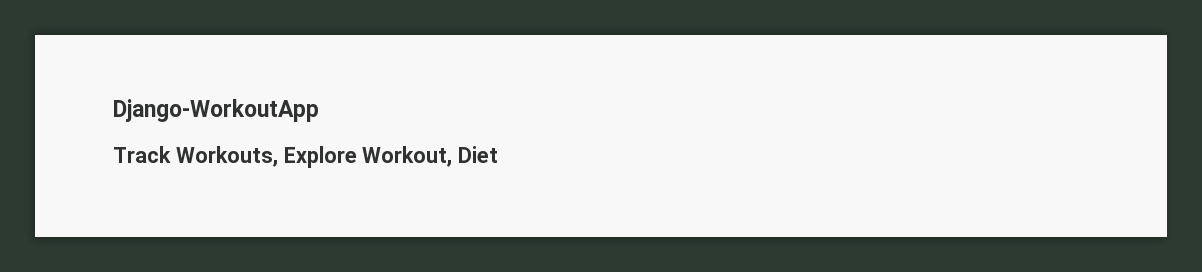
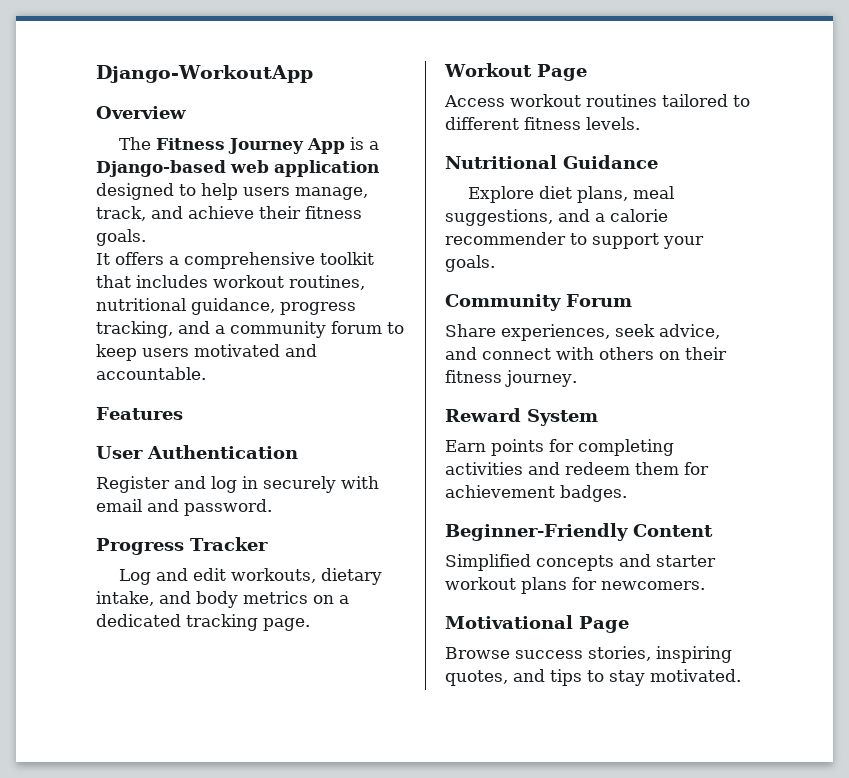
[113,146,499,168] Track Workouts, Explore Workout, Diet -> [96,106,186,119] [119,137,380,154] [96,160,379,177] [96,183,368,200] [96,206,362,221] [96,229,146,246] [96,252,374,269] [96,275,365,290] [96,298,356,315] [96,321,404,338] [96,344,317,361] [96,367,206,380] [96,407,183,420] [96,445,298,459] [96,476,379,493] [96,499,272,516] [96,537,268,555] [119,568,383,585] [96,591,349,608] [96,614,310,631] [444,63,587,81] [444,94,750,107] [445,117,640,130] [445,155,658,169] [468,186,675,203] [445,209,668,226] [445,232,704,249] [445,255,495,272] [445,294,632,311] [445,324,720,341] [445,347,727,360] [445,370,577,387] [445,408,598,426] [445,439,674,456] [445,462,709,475] [445,485,627,502] [445,523,713,541] [445,554,716,571] [445,577,705,594] [445,615,629,633] [445,646,732,663] [445,669,741,686] Overview // The Fitness Journey App is a Django-based web application designed to help users manage, track, and achieve their fitness goals. // It offers a comprehensive toolkit that includes workout routines, nutritional guidance, progress tracking, and a community forum to keep users motivated and accountable. // Features // User Authentication // Register and log in securely with email and password. // Progress Tracker // Log and edit workouts, dietary intake, and body metrics on a dedicated tracking page. // Workout Page // Access workout routines tailored to different fitness levels. // Nutritional Guidance // Explore diet plans, meal suggestions, and a calorie recommender to support your goals. // Community Forum // Share experiences, seek advice, and connect with others on their fitness journey. // Reward System // Earn points for completing activities and redeem them for achievement badges. // Beginner-Friendly Content // Simplified concepts and starter workout plans for newcomers. // Motivational Page // Browse success stories, inspiring quotes, and tips to stay motivated.

